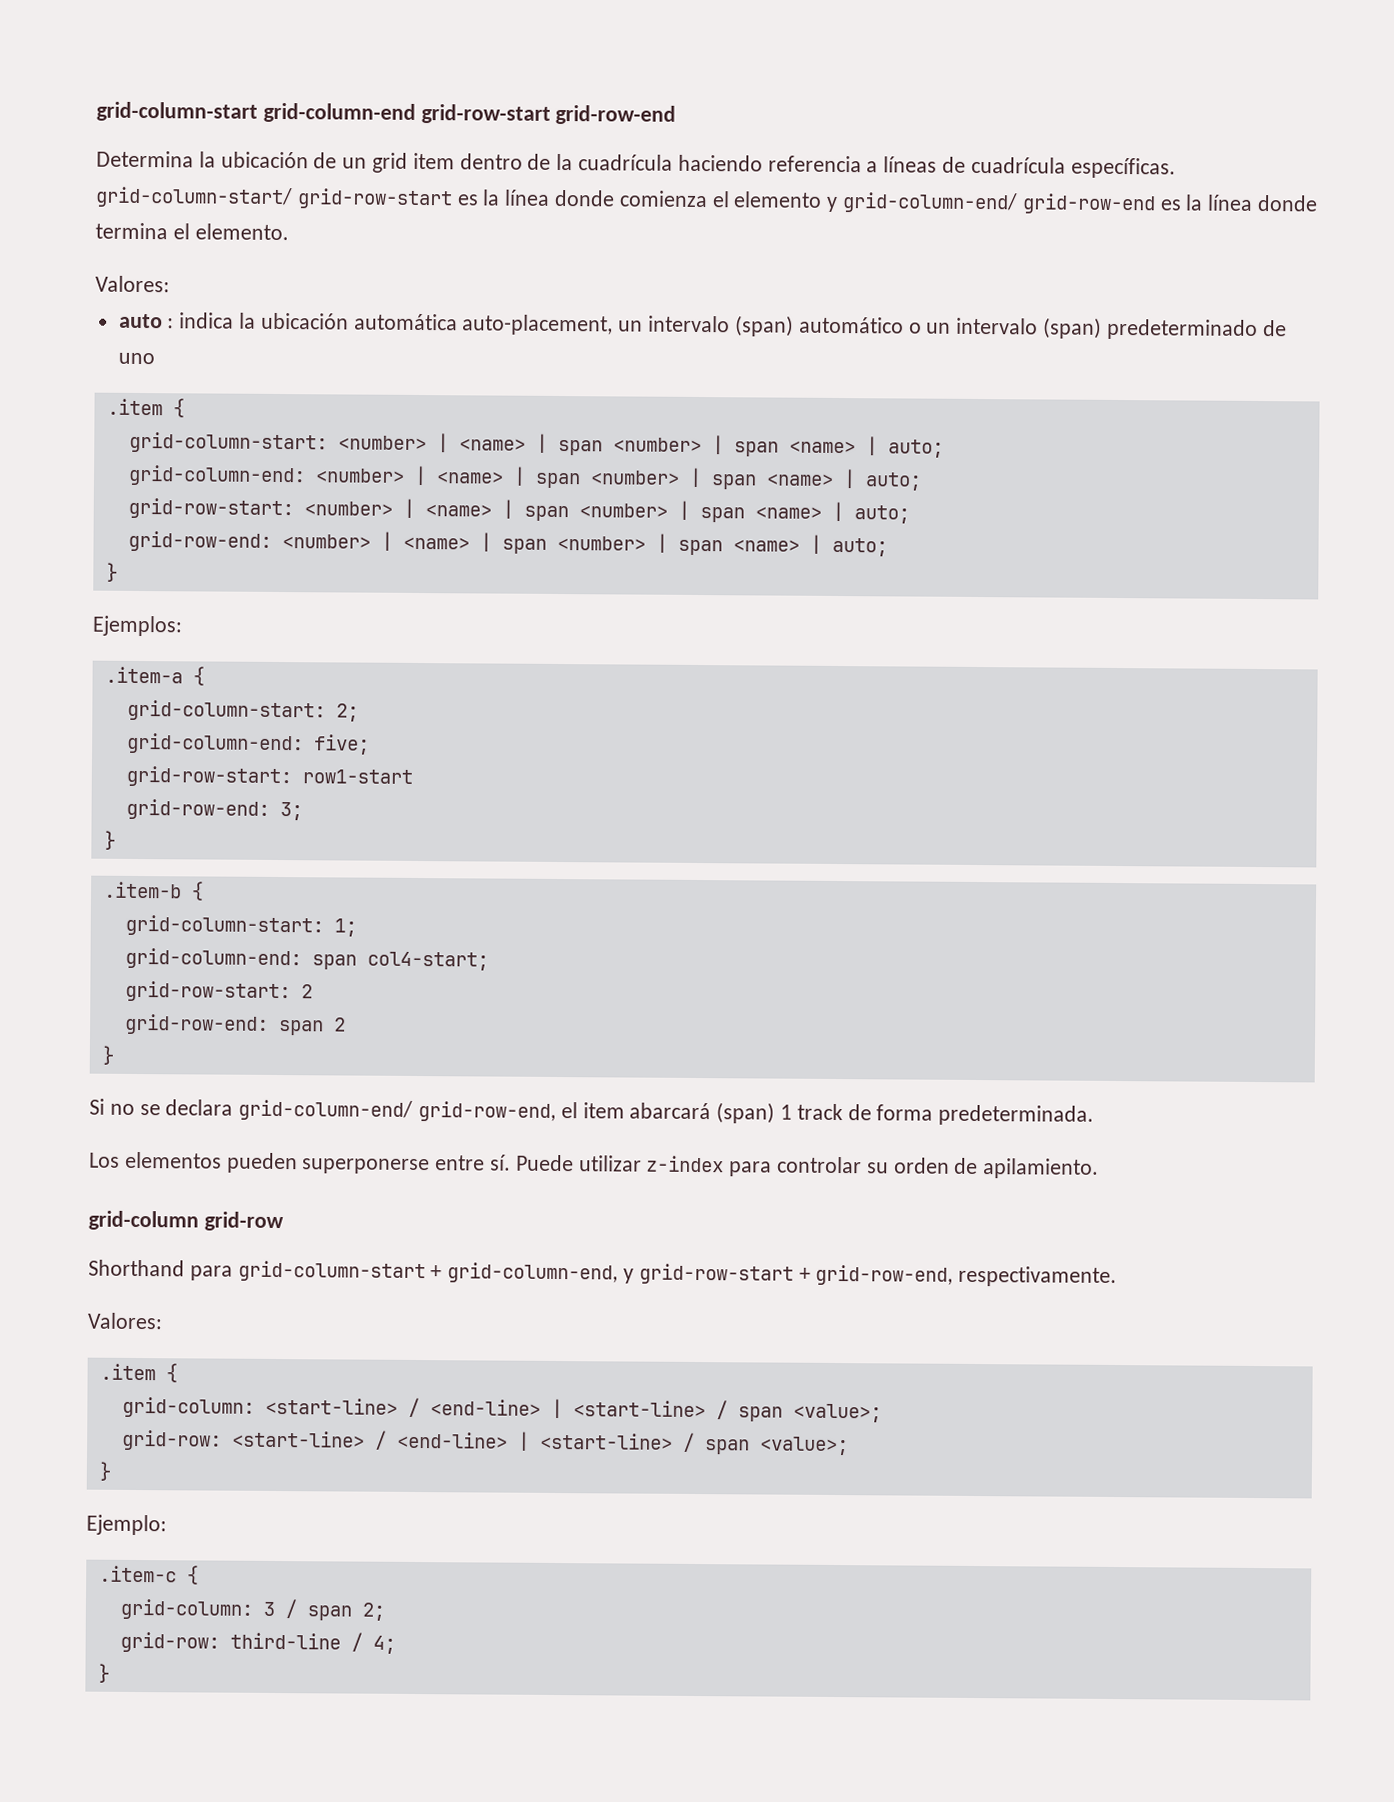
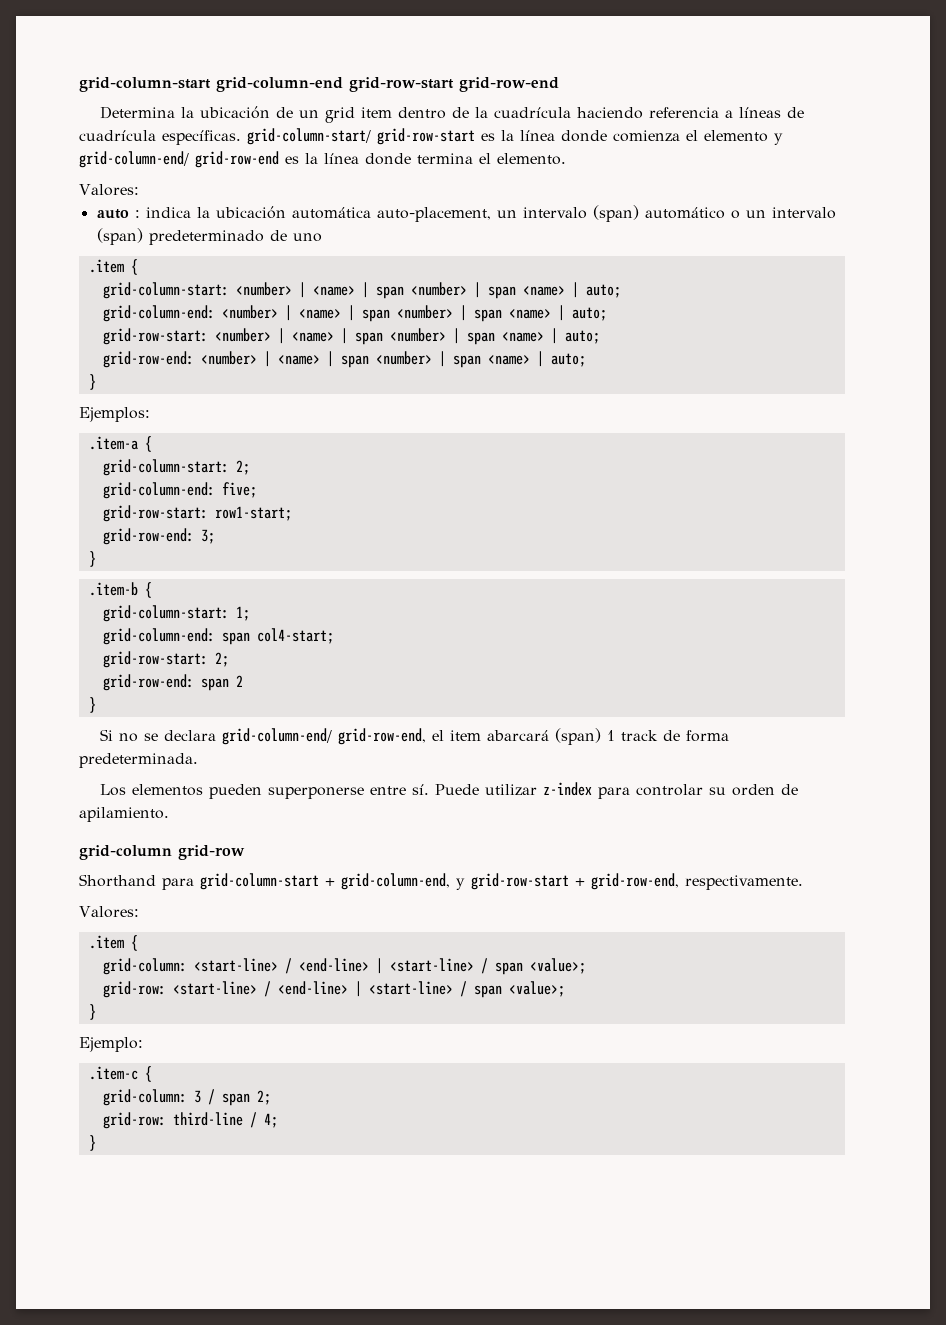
[301,769,413,784] row1-start -> [214,506,292,521] row1-start;
[300,984,313,999] 2 -> [214,652,229,667] 2;

